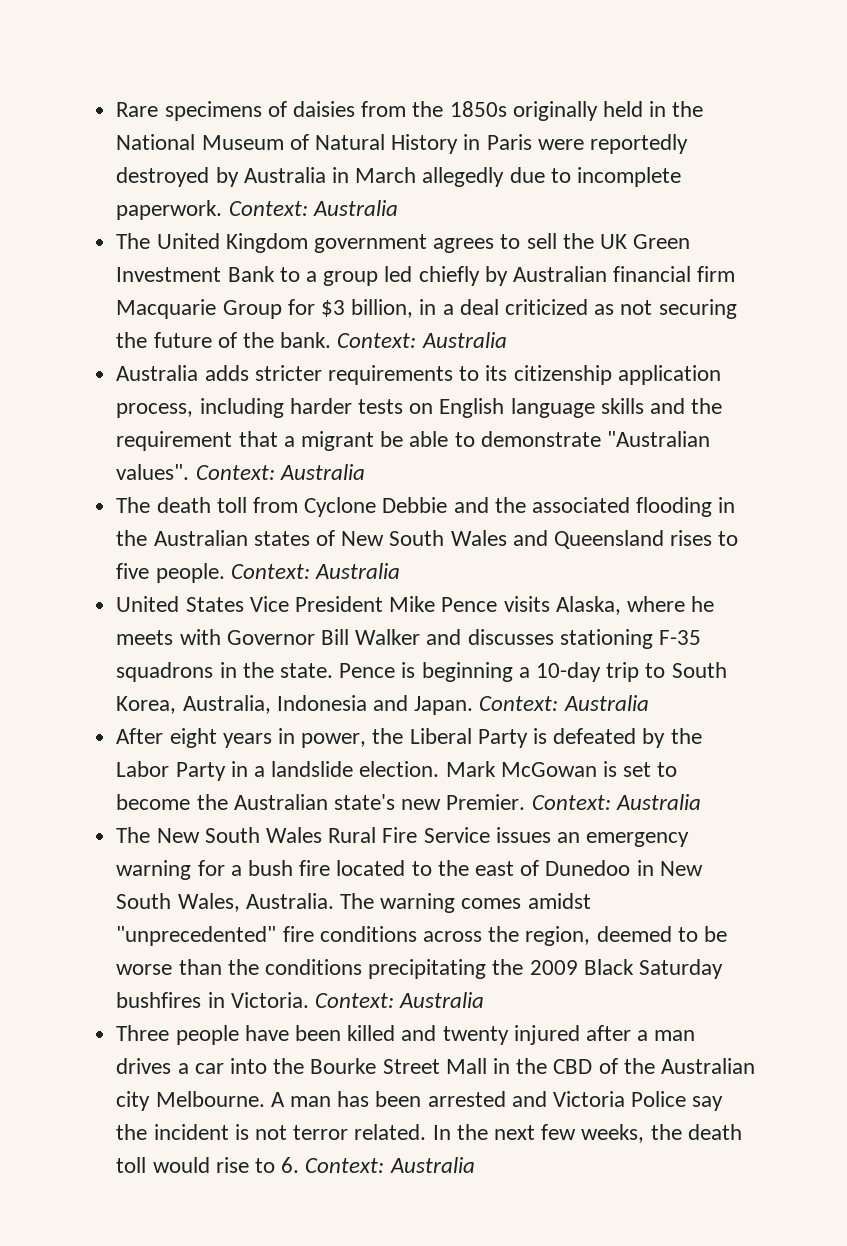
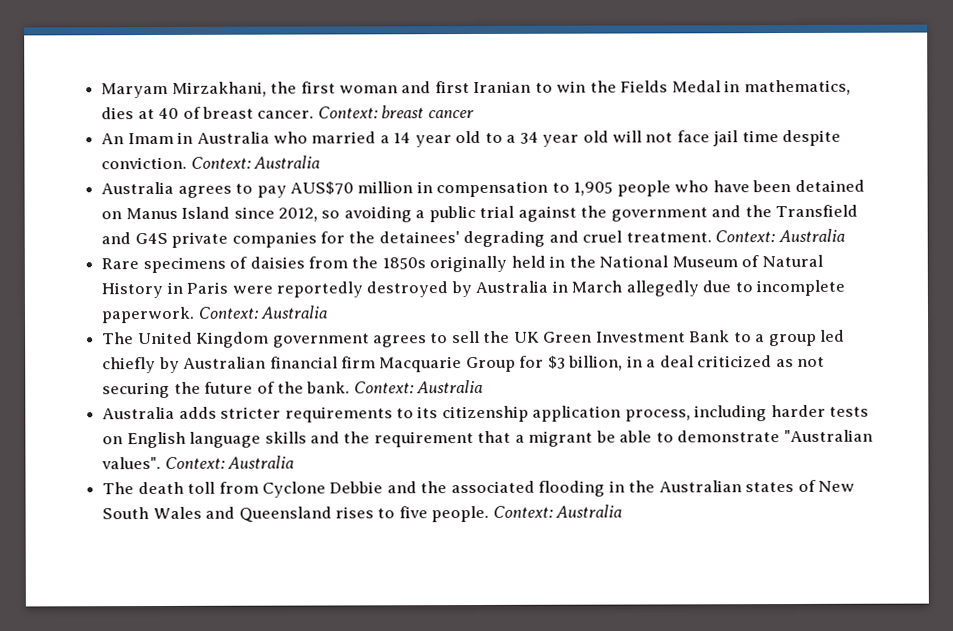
(116, 109) none -> [101,79,851,99] [101,105,474,120] [101,129,842,148] [101,155,321,170] [101,179,865,198] [101,204,858,223] [101,228,845,248] Maryam Mirzakhani, the first woman and first Iranian to win the Fields Medal in mathematics, dies at 40 of breast cancer. Context: breast cancer // An Imam in Australia who married a 14 year old to a 34 year old will not face jail time despite conviction. Context: Australia // Australia agrees to pay AUS$70 million in compensation to 1,905 people who have been detained on Manus Island since 2012, so avoiding a public trial against the government and the Transfield and G4S private companies for the detainees' degrading and cruel treatment. Context: Australia //
[116,596,715,615] [116,629,701,649] [116,662,727,682] [116,695,649,715] [116,728,702,748] [116,761,678,781] [116,794,701,810] [116,827,690,847] [116,860,703,880] [116,893,591,913] [116,926,727,946] [116,959,723,979] [116,992,485,1008] [116,1025,696,1045] [116,1058,756,1074] [116,1091,724,1111] [116,1124,742,1143] [116,1157,475,1173] // United States Vice President Mike Pence visits Alaska, where he meets with Governor Bill Walker and discusses stationing F-35 squadrons in the state. Pence is beginning a 10-day trip to South Korea, Australia, Indonesia and Japan. Context: Australia // After eight years in power, the Liberal Party is defeated by the Labor Party in a landslide election. Mark McGowan is set to become the Australian state's new Premier. Context: Australia // The New South Wales Rural Fire Service issues an emergency warning for a bush fire located to the east of Dunedoo in New South Wales, Australia. The warning comes amidst "unprecedented" fire conditions across the region, deemed to be worse than the conditions precipitating the 2009 Black Saturday bushfires in Victoria. Context: Australia // Three people have been killed and twenty injured after a man drives a car into the Bourke Street Mall in the CBD of the Australian city Melbourne. A man has been arrested and Victoria Police say the incident is not terror related. In the next few weeks, the death toll would rise to 6. Context: Australia -> (623, 511) none

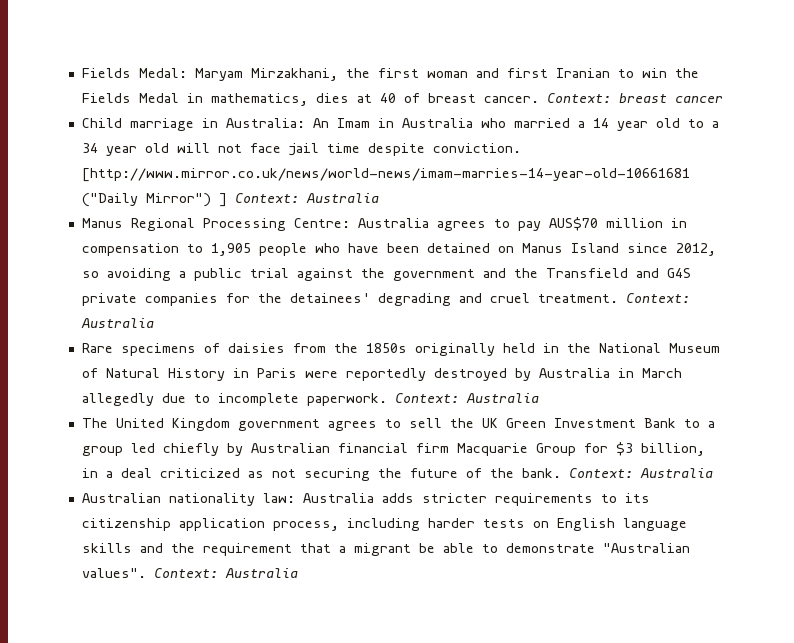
(101, 90) none -> [81,68,187,78] Fields Medal:
(474, 114) none -> [81,118,305,131] Child marriage in Australia:
[190,155,321,169] Context: Australia // -> [81,168,690,182] [81,193,379,207] [81,218,350,231] [http://www.mirror.co.uk/news/world-news/imam-marries-14-year-old-10661681 ("Daily Mirror") ] Context: Australia // Manus Regional Processing Centre:
(484, 386) none -> [81,493,295,506] Australian nationality law:
[102,479,855,498] [102,504,623,523] // The death toll from Cyclone Debbie and the associated flooding in the Australian states of New South Wales and Queensland rises to five people. Context: Australia -> (298, 573) none

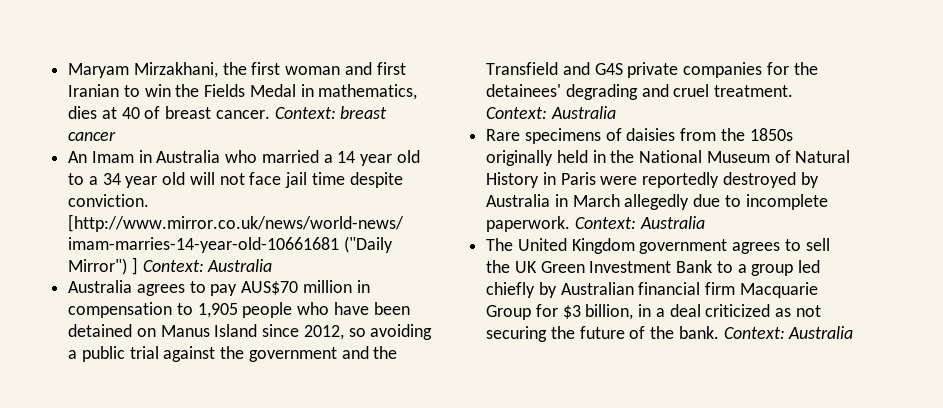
[81,68,187,78] Fields Medal: -> (68, 70) none
[81,118,305,131] Child marriage in Australia: -> (117, 136) none
[81,218,350,231] Manus Regional Processing Centre: -> (273, 265) none
[81,493,650,506] [81,518,687,531] [81,543,690,556] [81,568,298,579] // Australian nationality law: Australia adds stricter requirements to its citizenship application process, including harder tests on English language skills and the requirement that a migrant be able to demonstrate "Australian values". Context: Australia -> (854, 332) none

